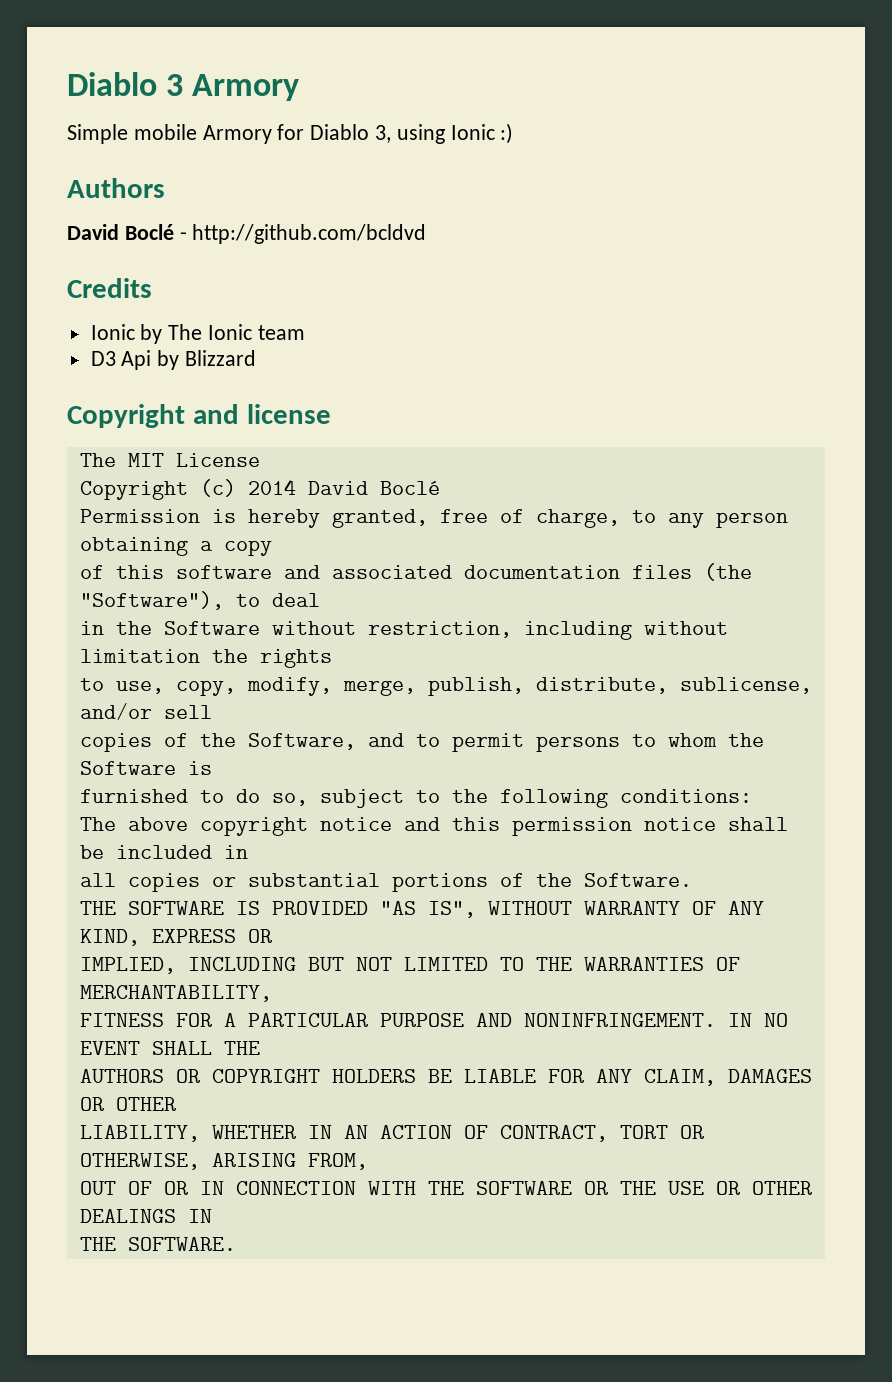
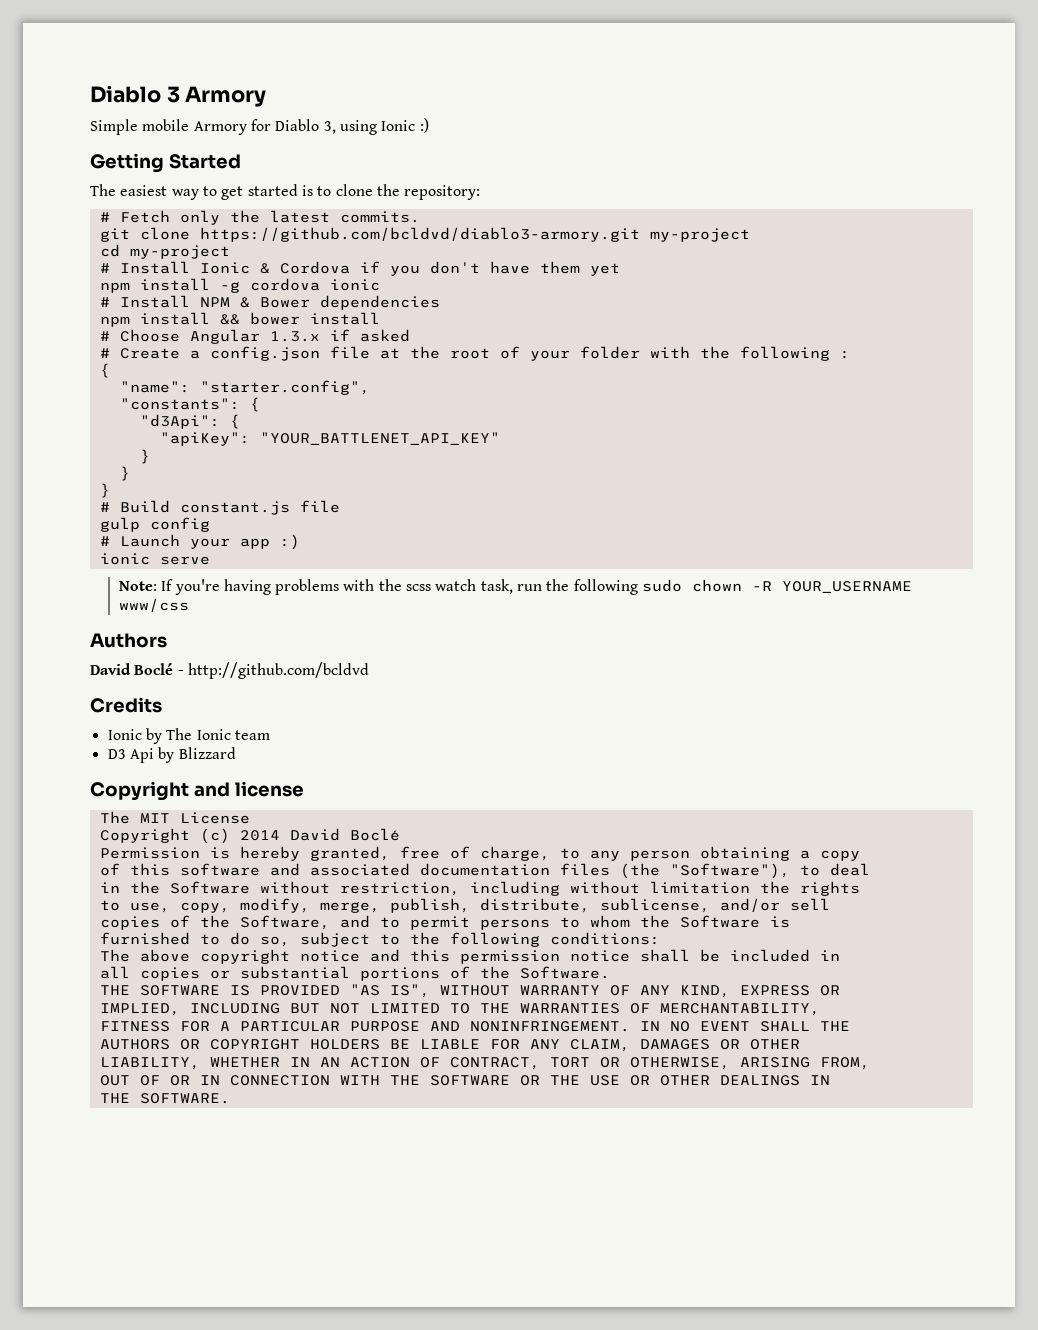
(514, 133) none -> [90,153,241,173] [90,184,481,200] [99,210,420,225] [99,227,750,242] [99,244,230,259] [99,261,620,276] [99,278,380,293] [99,295,440,310] [99,312,380,327] [99,329,410,344] [99,346,850,361] [99,363,110,378] [119,380,370,395] [119,397,260,412] [139,414,240,429] [159,432,500,446] [139,449,150,464] [119,466,130,481] [99,483,110,498] [99,500,340,515] [99,517,210,532] [99,534,300,550] [99,553,210,565] [118,579,913,595] [118,598,189,612] // Getting Started // The easiest way to get started is to clone the repository: // # Fetch only the latest commits. // git clone https://github.com/bcldvd/diablo3-armory.git my-project // cd my-project // # Install Ionic & Cordova if you don't have them yet // npm install -g cordova ionic // # Install NPM & Bower dependencies // npm install && bower install // # Choose Angular 1.3.x if asked // # Create a config.json file at the root of your folder with the following : // { // "name": "starter.config", // "constants": { // "d3Api": { // "apiKey": "YOUR_BATTLENET_API_KEY" // } // } // } // # Build constant.js file // gulp config // # Launch your app :) // ionic serve // Note: If you're having problems with the scss watch task, run the following sudo chown -R YOUR_USERNAME www/css

